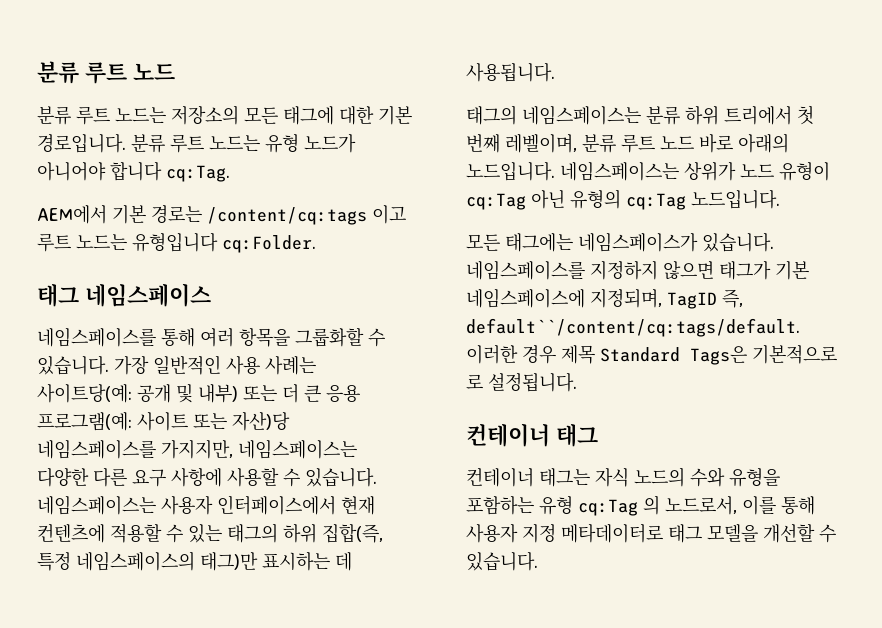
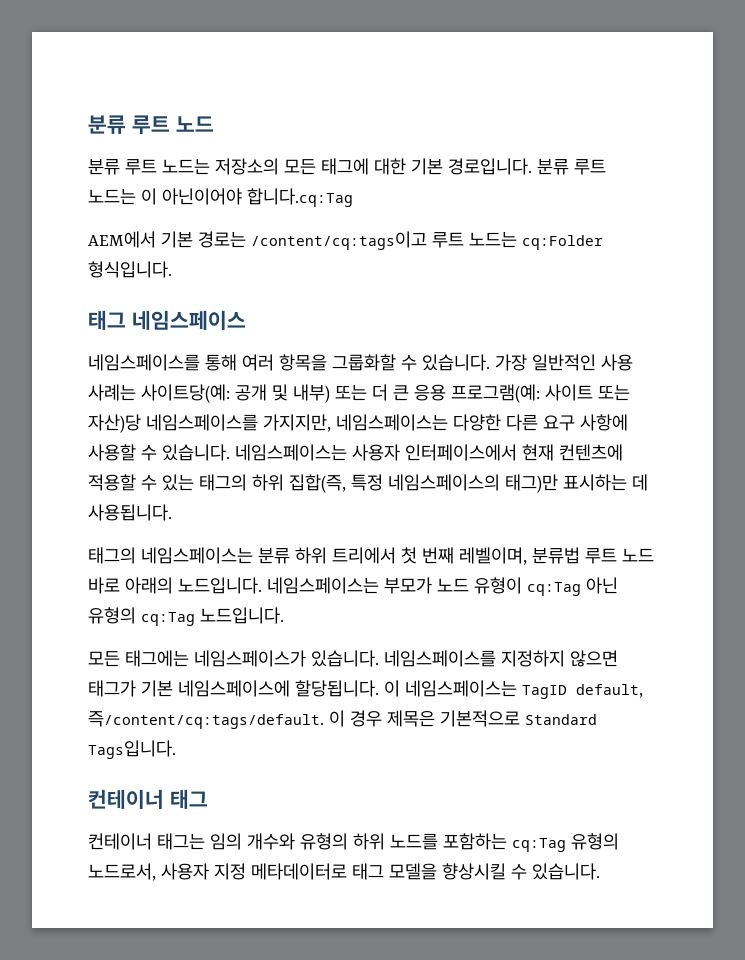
[265,134,356,153] [37,161,230,182] [37,205,406,225] [37,232,316,253] 유형 노드가 아니어야 합니다 cq:Tag. // AEM에서 기본 경로는 /content/cq:tags 이고 루트 노드는 유형입니다 cq:Folder. -> [140,188,353,207] [88,231,603,250] [88,261,172,278] 이 아닌이어야 합니다.cq:Tag // AEM에서 기본 경로는 /content/cq:tags이고 루트 노드는 cq:Folder 형식입니다.
[582,134,616,153] 분류 -> [531,547,580,564] 분류법
[684,162,736,181] 상위가 -> [383,577,432,594] 부모가
[590,288,743,309] [466,318,800,337] [466,345,837,365] [466,372,577,392] [466,423,598,447] [466,467,780,487] [466,495,815,516] 지정되며, TagID 즉, default``/content/cq:tags/default. 이러한 경우 제목 Standard Tags은 기본적으로 로 설정됩니다. // 컨테이너 태그 // 컨테이너 태그는 자식 노드의 수와 유형을 포함하는 유형 cq:Tag 의 노드로서, 이를 통해 -> [294,680,643,699] [88,710,597,729] [88,740,176,759] [88,789,208,809] [88,833,619,852] [88,863,156,881] 할당됩니다. 이 네임스페이스는 TagID default, 즉/content/cq:tags/default. 이 경우 제목은 기본적으로 Standard Tags입니다. // 컨테이너 태그 // 컨테이너 태그는 임의 개수와 유형의 하위 노드를 포함하는 cq:Tag 유형의 노드로서,
[763,524,815,543] 개선할 -> [441,863,506,880] 향상시킬

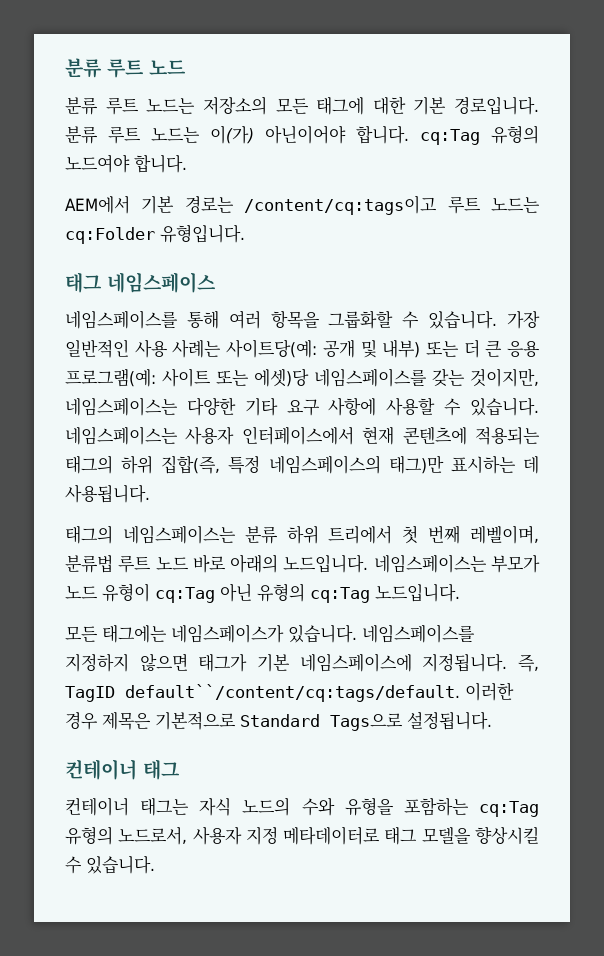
[140,188,353,207] 이 아닌이어야 합니다.cq:Tag -> [210,125,539,145] [65,154,187,173] 이(가) 아닌이어야 합니다. cq:Tag 유형의 노드여야 합니다.
[88,261,172,278] 형식입니다. -> [160,224,245,243] 유형입니다.
[88,414,331,433] 자산)당 네임스페이스를 가지지만, -> [254,368,539,387] 에셋)당 네임스페이스를 갖는 것이지만,
[505,414,538,431] 다른 -> [244,398,278,416] 기타
[558,444,623,461] [88,474,194,491] 컨텐츠에 적용할 수 있는 -> [402,426,540,445] 콘텐츠에 적용되는
[294,680,643,699] [88,710,345,729] 할당됩니다. 이 네임스페이스는 TagID default, 즉/content/cq:tags/default. 이 -> [422,654,539,672] [65,682,514,702] 지정됩니다. 즉, TagID default``/content/cq:tags/default. 이러한
[88,740,176,759] Tags입니다. -> [330,711,492,731] Tags으로 설정됩니다.
[209,833,438,850] 임의 개수와 유형의 하위 노드를 -> [199,797,394,816] 자식 노드의 수와 유형을

